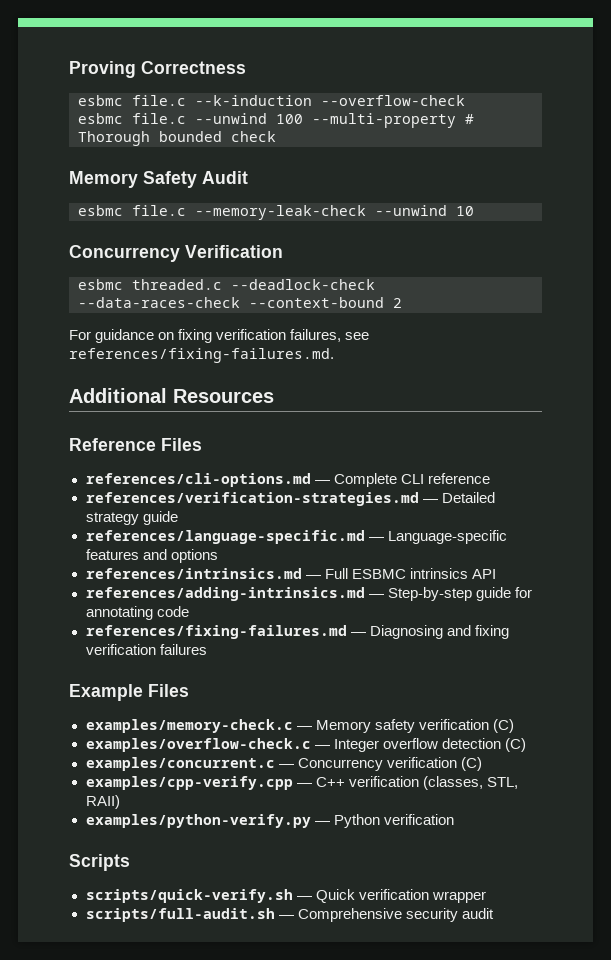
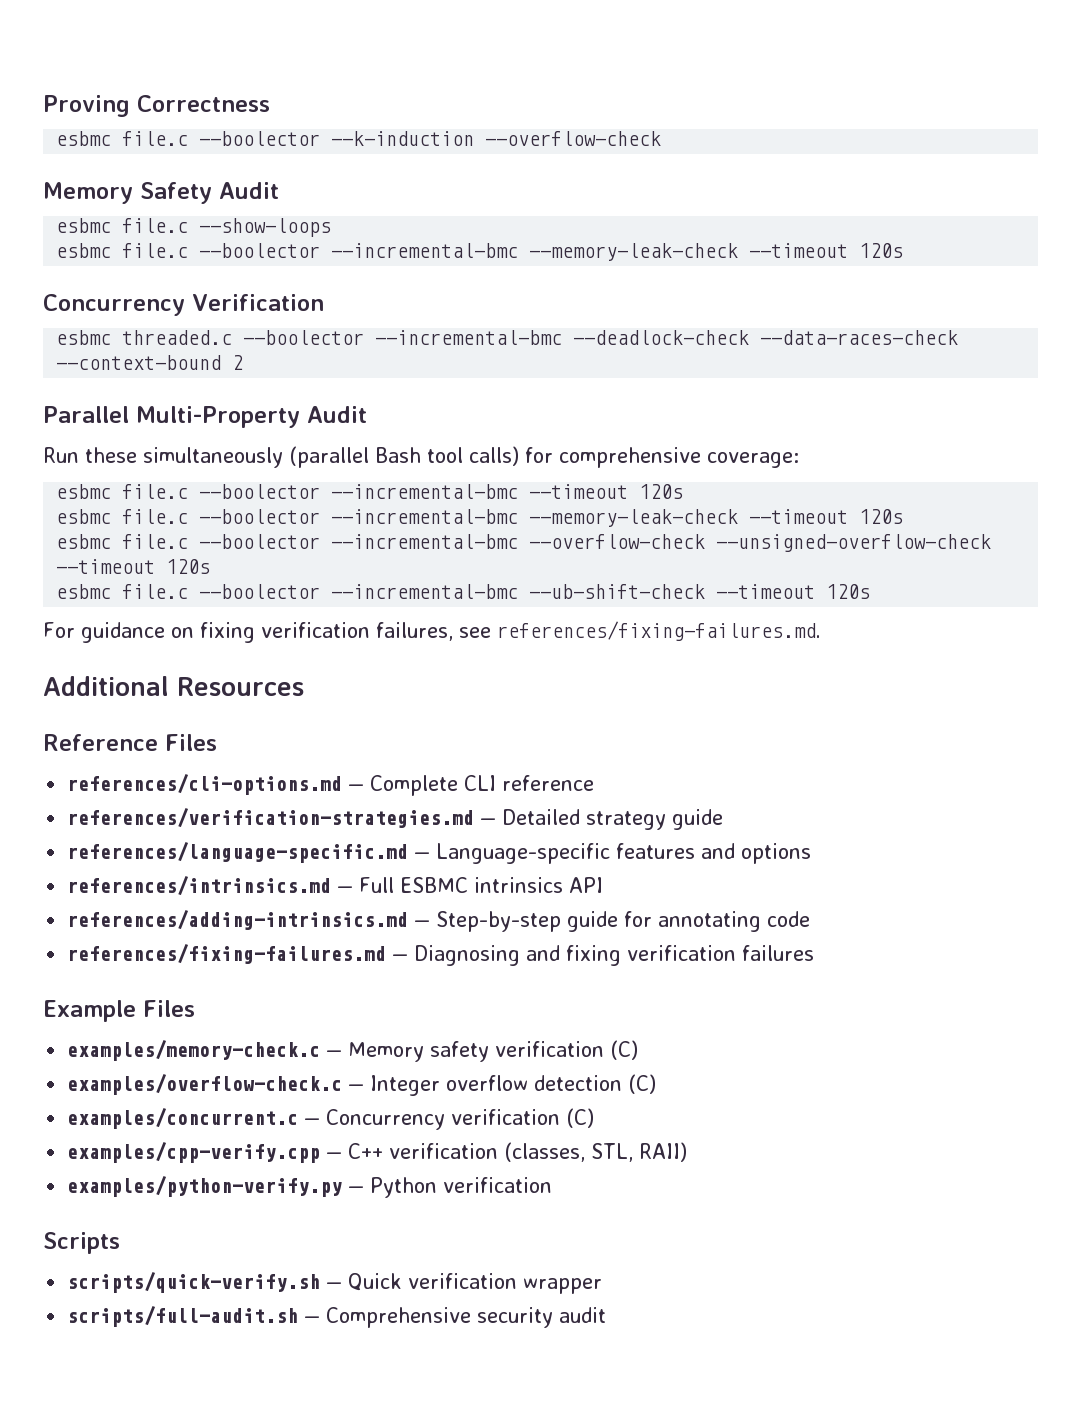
(186, 100) none -> [199,131,321,146] --boolector
[78,113,474,128] [78,131,276,146] // esbmc file.c --unwind 100 --multi-property # Thorough bounded check -> (662, 138) none
[195,205,474,220] --memory-leak-check --unwind 10 -> [199,218,332,237] [56,243,904,261] --show-loops // esbmc file.c --boolector --incremental-bmc --memory-leak-check --timeout 120s
(222, 284) none -> [243,330,563,345] --boolector --incremental-bmc
(402, 303) none -> [43,406,367,428] [43,446,799,468] [56,484,684,499] [56,509,904,527] [56,534,992,552] [56,559,211,574] [56,584,871,599] // Parallel Multi-Property Audit // Run these simultaneously (parallel Bash tool calls) for comprehensive coverage: // esbmc file.c --boolector --incremental-bmc --timeout 120s // esbmc file.c --boolector --incremental-bmc --memory-leak-check --timeout 120s // esbmc file.c --boolector --incremental-bmc --overflow-check --unsigned-overflow-check --timeout 120s // esbmc file.c --boolector --incremental-bmc --ub-shift-check --timeout 120s

